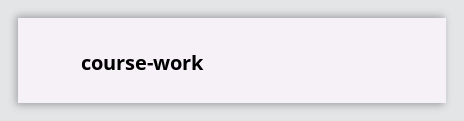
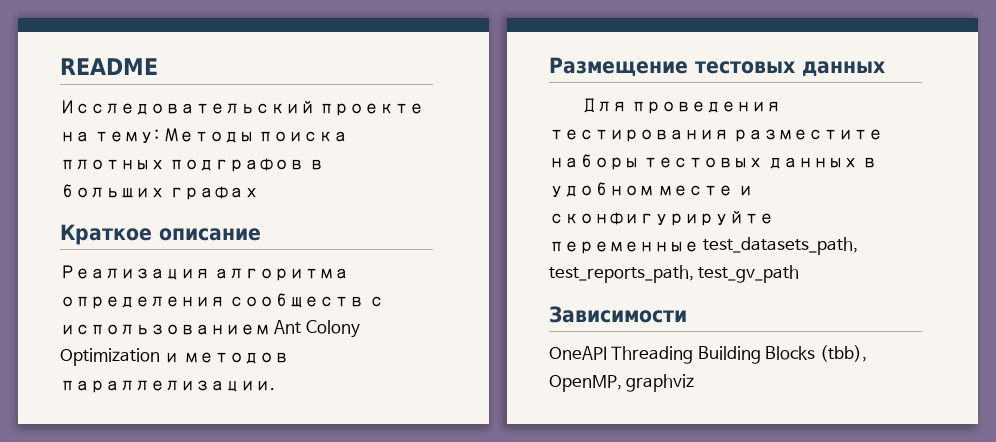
[81,55,204,70] course-work -> [60,58,158,75] [60,100,425,116] [60,128,349,144] [60,158,324,172] [60,184,260,200] [60,224,261,245] [60,265,350,281] [60,293,384,309] [60,320,360,338] [60,348,289,366] [60,380,275,393] [549,57,885,76] [581,98,782,114] [549,129,884,142] [549,154,878,170] [549,182,753,198] [549,211,774,226] [549,237,859,255] [549,265,800,283] [549,306,687,323] [549,345,867,364] [549,374,695,392] README // Исследовательский проекте на тему: Методы поиска плотных подграфов в больших графах // Краткое описание // Реализация алгоритма определения сообществ с использованием Ant Colony Optimization и методов параллелизации. // Размещение тестовых данных // Для проведения тестирования разместите наборы тестовых данных в удобном месте и сконфигурируйте переменные test_datasets_path, test_reports_path, test_gv_path // Зависимости // OneAPI Threading Building Blocks (tbb), OpenMP, graphviz

